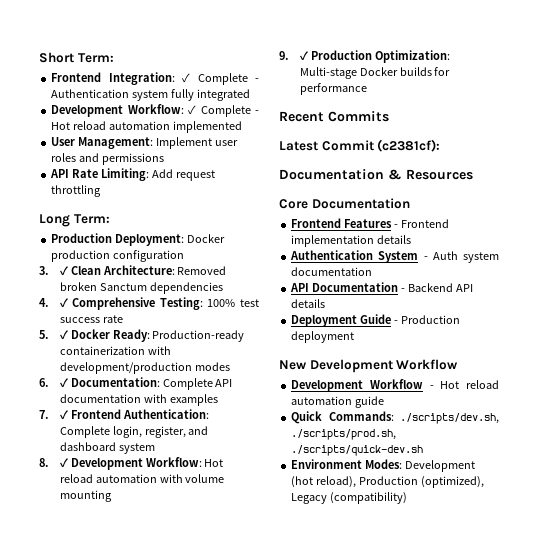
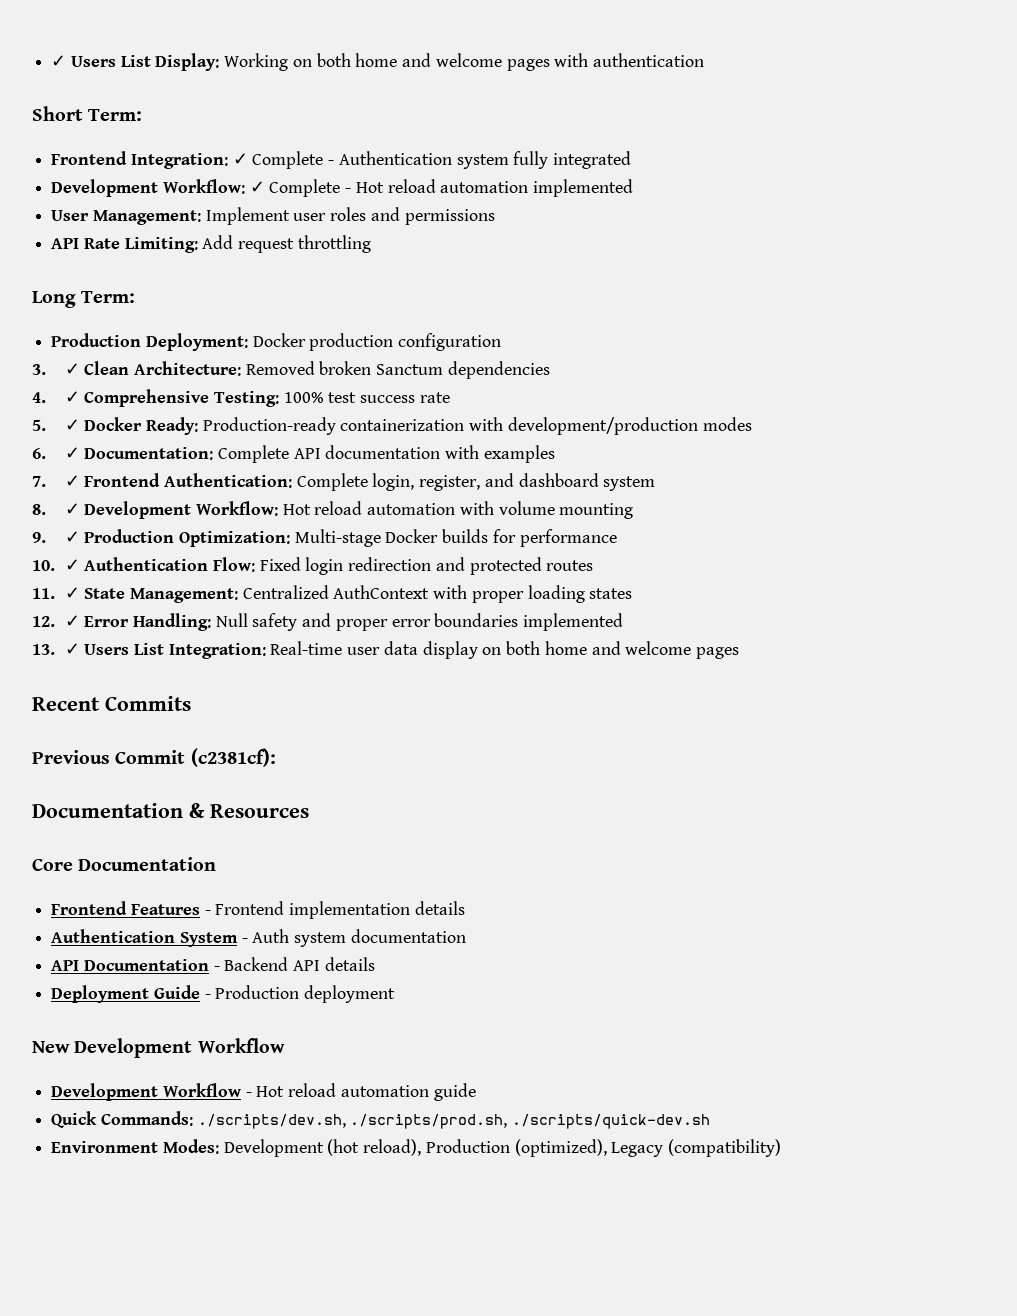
(39, 57) none -> [51,53,704,71] ✓ Users List Display: Working on both home and welcome pages with authentication //
(367, 89) none -> [32,557,594,575] [32,585,633,603] [32,613,624,631] [32,641,740,659] // 10. ✓ Authentication Flow: Fixed login redirection and protected routes // 11. ✓ State Management: Centralized AuthContext with proper loading states // 12. ✓ Error Handling: Null safety and proper error boundaries implemented // 13. ✓ Users List Integration: Real-time user data display on both home and welcome pages
[279,141,318,151] Latest -> [32,750,110,764] Previous

